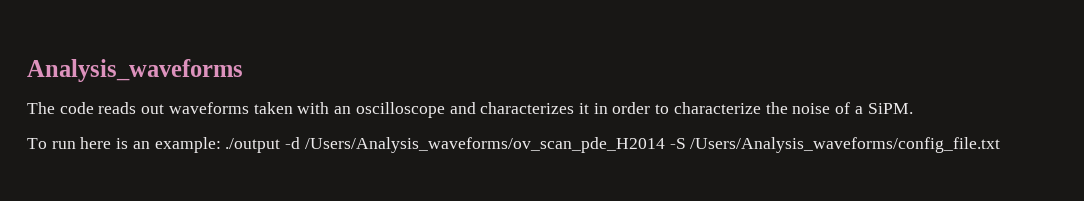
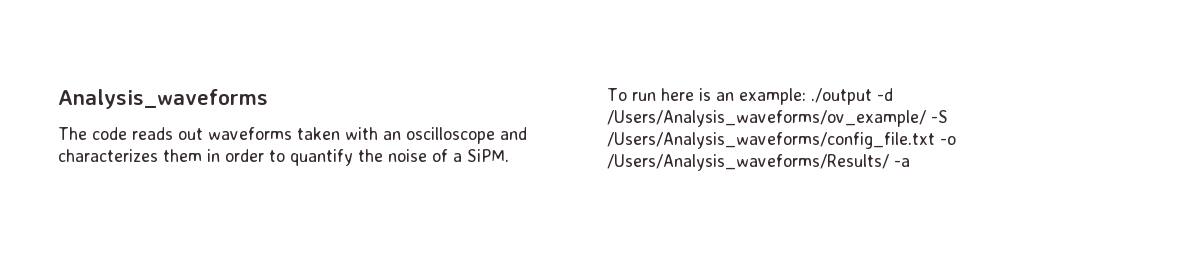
[578,103,589,114] it -> [163,149,202,162] them
[673,102,761,114] characterize -> [290,149,353,166] quantify
[304,137,665,153] /Users/Analysis_waveforms/ov_scan_pde_H2014 -> [607,110,926,127] /Users/Analysis_waveforms/ov_example/
(1001, 145) none -> [940,136,956,145] [607,154,910,171] -o /Users/Analysis_waveforms/Results/ -a

